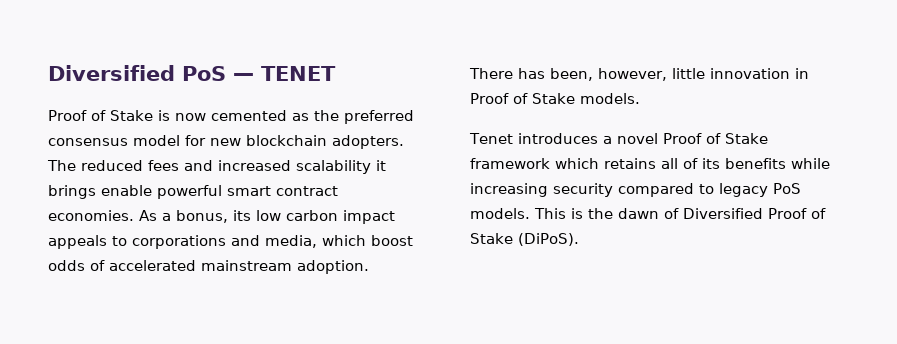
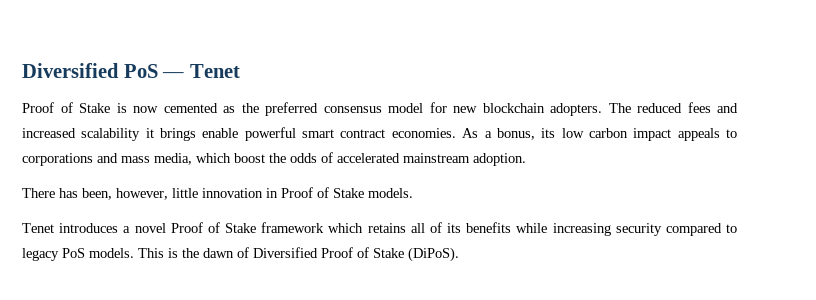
[261,66,336,81] TENET -> [189,64,240,78] Tenet
(260, 240) none -> [121,156,150,163] mass
(413, 240) none -> [269,153,286,163] the

